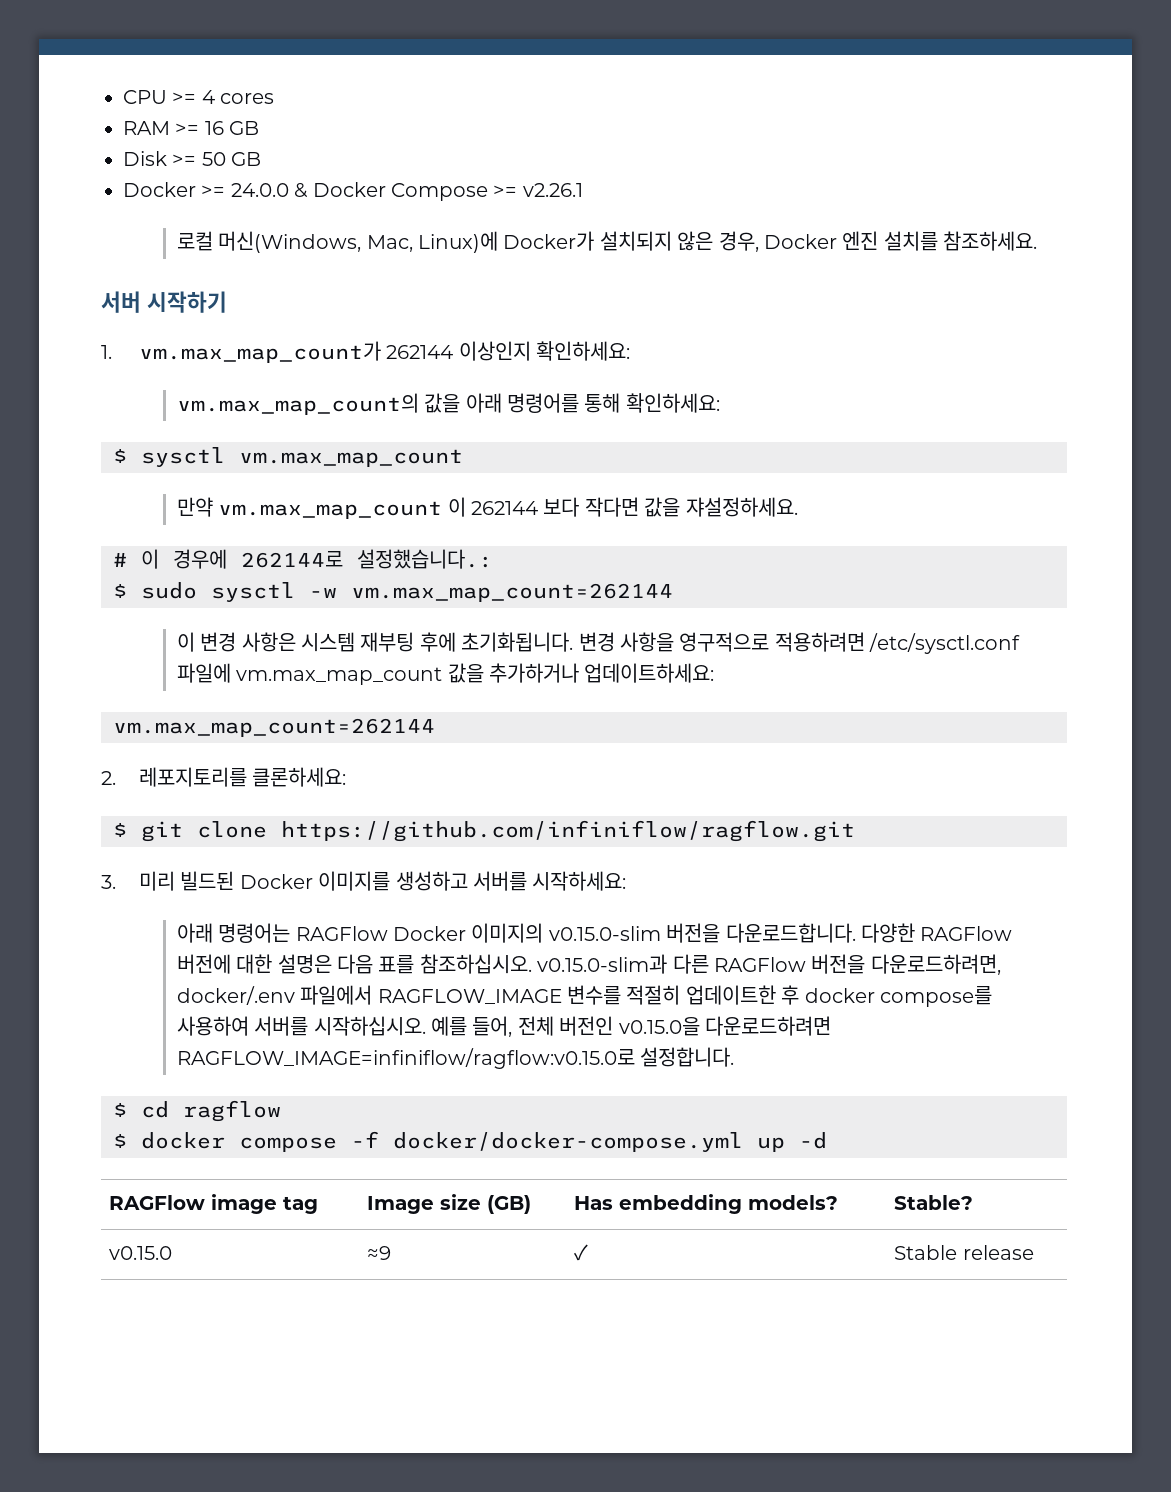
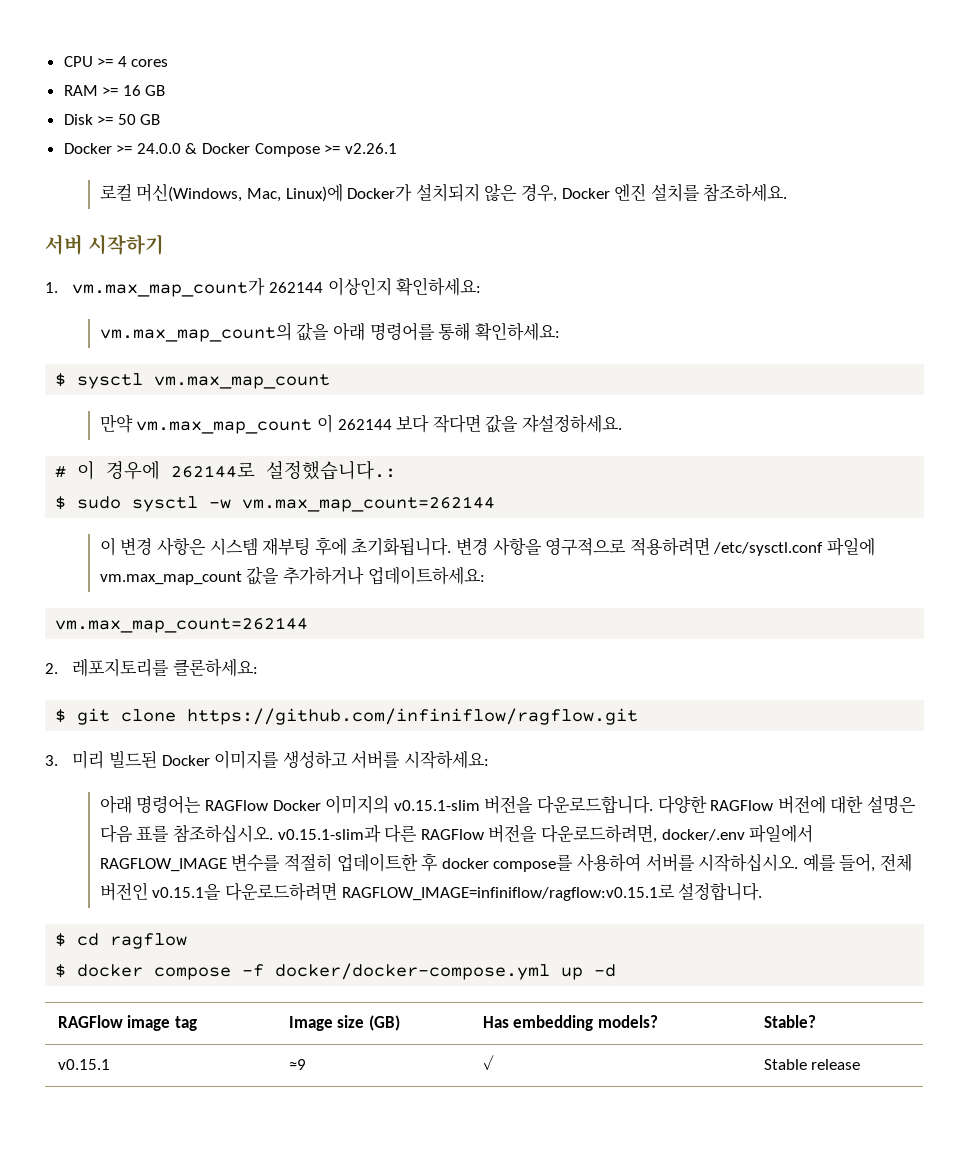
[548,926,661,941] v0.15.0-slim -> [393,800,480,811] v0.15.1-slim
[537,954,668,974] v0.15.0-slim과 -> [277,825,381,843] v0.15.1-slim과
[618,1016,832,1036] [176,1048,635,1069] v0.15.0을 다운로드하려면 RAGFLOW_IMAGE=infiniflow/ragflow:v0.15.0로 -> [152,882,675,901] v0.15.1을 다운로드하려면 RAGFLOW_IMAGE=infiniflow/ragflow:v0.15.1로
[109,1246,173,1260] v0.15.0 -> [57,1059,110,1070] v0.15.1

